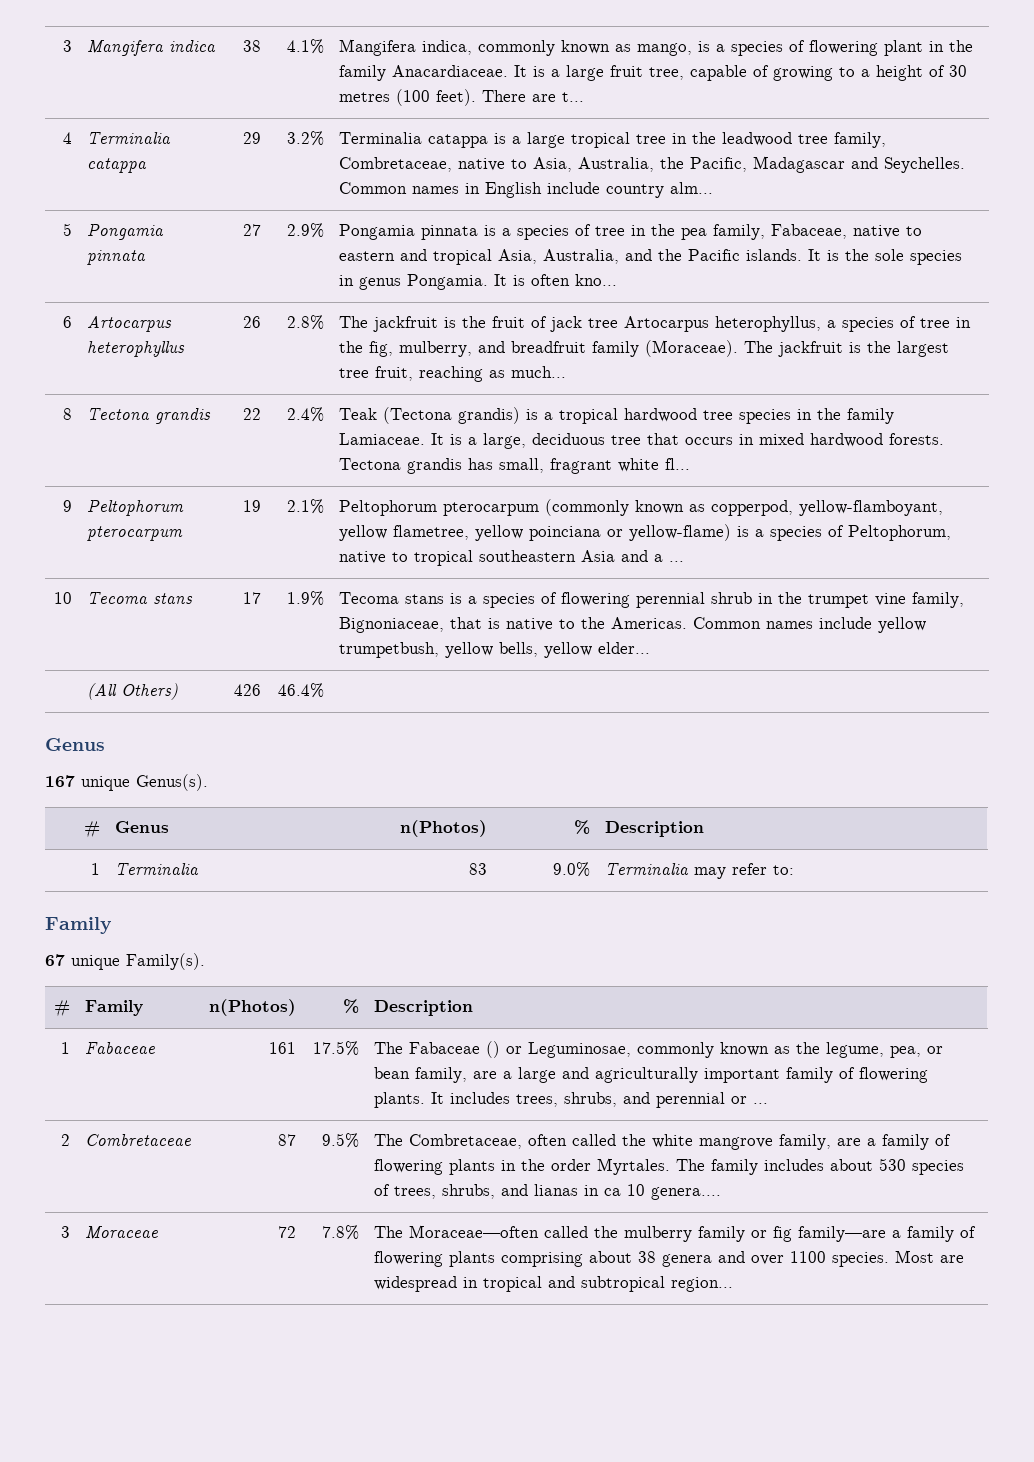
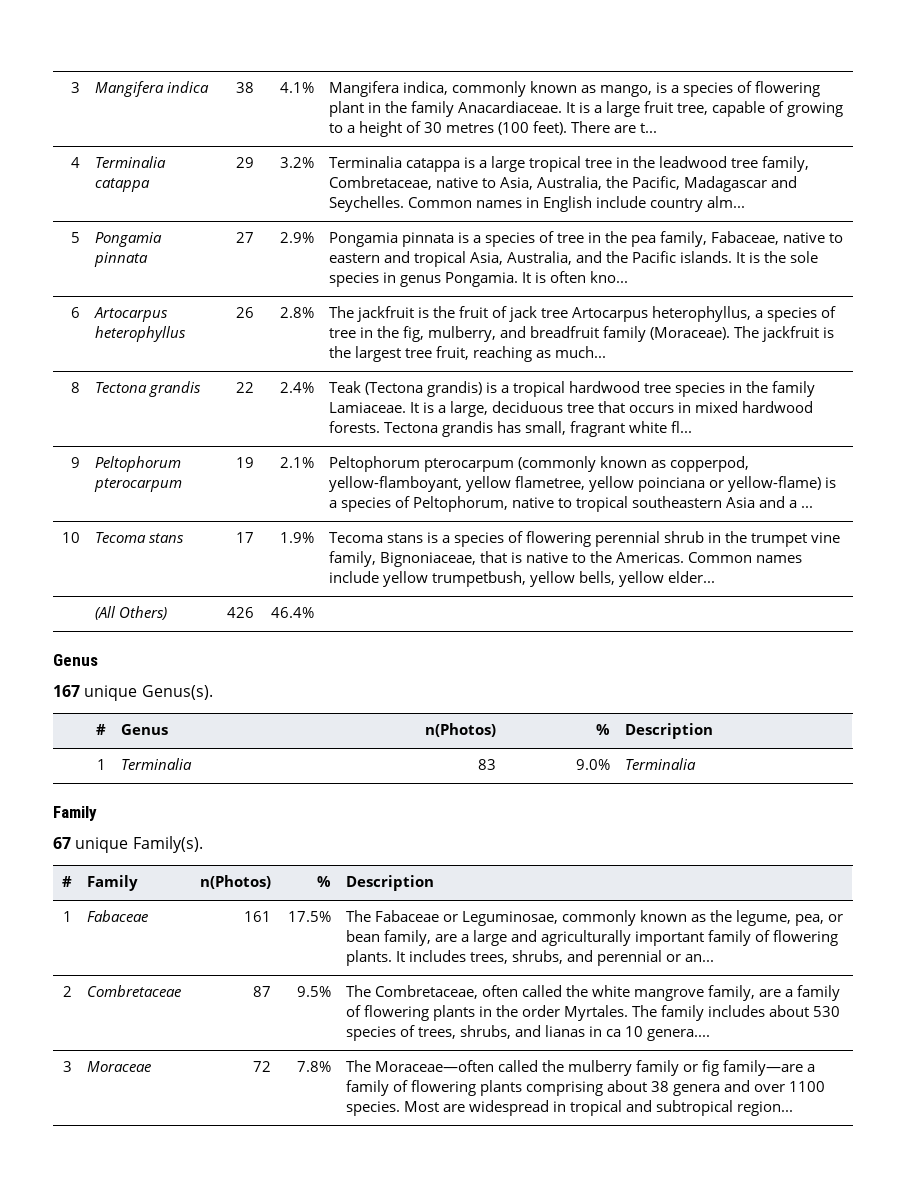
[693,863,794,879] may refer to: -> (696, 764) none
[485,1041,500,1058] () -> (439, 916) none
[752,1103,768,1104] ... -> [684,954,714,962] an...

